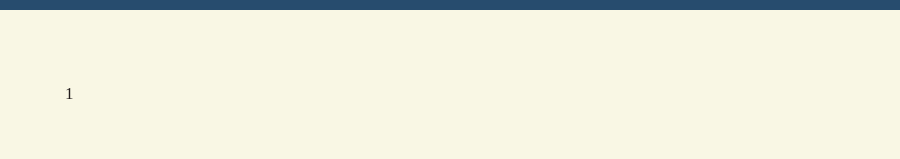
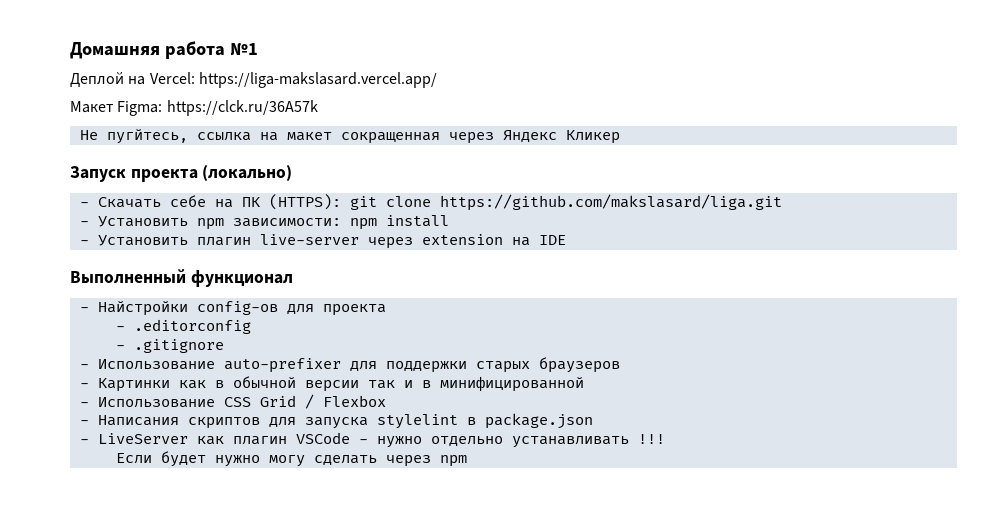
[65,88,74,99] 1 -> [70,41,258,59] [70,72,437,88] [70,100,318,116] [79,129,620,144] [70,165,293,182] [79,194,782,211] [79,215,449,230] [79,234,566,249] [70,269,293,287] [79,301,386,316] [115,319,251,334] [115,339,224,353] [79,357,620,373] [79,376,584,392] [79,394,386,409] [79,413,593,429] [79,432,665,448] [115,451,467,467] Домашняя работа №1 // Деплой на Vercel: https://liga-makslasard.vercel.app/ // Макет Figma: https://clck.ru/36A57k // Не пугйтесь, ссылка на макет сокращенная через Яндекс Кликер // Запуск проекта (локально) // - Скачать себе на ПК (HTTPS): git clone https://github.com/makslasard/liga.git // - Установить npm зависимости: npm install // - Установить плагин live-server через extension на IDE // Выполненный функционал // - Найстройки config-ов для проекта // - .editorconfig // - .gitignore // - Использование auto-prefixer для поддержки старых браузеров // - Картинки как в обычной версии так и в минифицированной // - Использование CSS Grid / Flexbox // - Написания скриптов для запуска stylelint в package.json // - LiveServer как плагин VSCode - нужно отдельно устанавливать !!! // Если будет нужно могу сделать через npm

